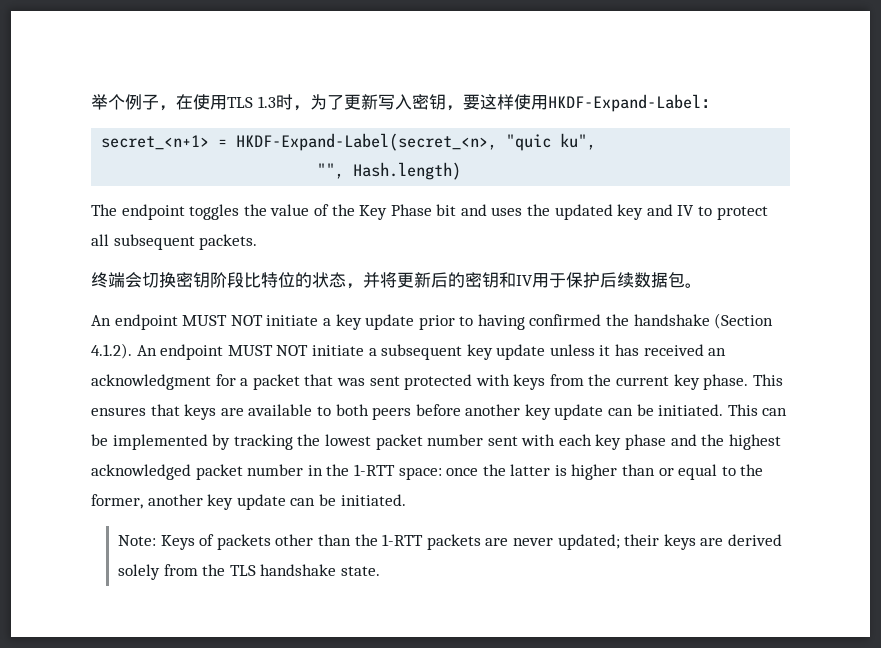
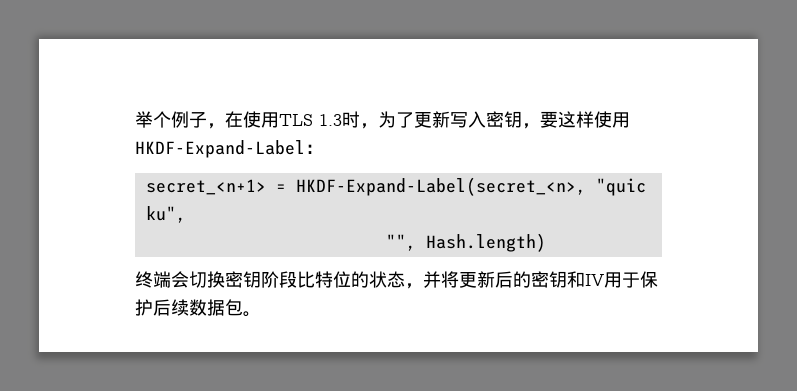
[91,204,768,220] [91,234,258,250] // The endpoint toggles the value of the Key Phase bit and uses the updated key and IV to protect all subsequent packets. -> (546, 242) none
[91,313,774,330] [91,343,727,360] [91,374,783,390] [91,404,788,420] [91,434,781,450] [91,464,764,480] [91,494,406,510] [118,534,782,550] [118,564,380,580] // An endpoint MUST NOT initiate a key update prior to having confirmed the handshake (Section 4.1.2). An endpoint MUST NOT initiate a subsequent key update unless it has received an acknowledgment for a packet that was sent protected with keys from the current key phase. This ensures that keys are available to both peers before another key update can be initiated. This can be implemented by tracking the lowest packet number sent with each key phase and the highest acknowledged packet number in the 1-RTT space: once the latter is higher than or equal to the former, another key update can be initiated. // Note: Keys of packets other than the 1-RTT packets are never updated; their keys are derived solely from the TLS handshake state. -> (261, 314) none

